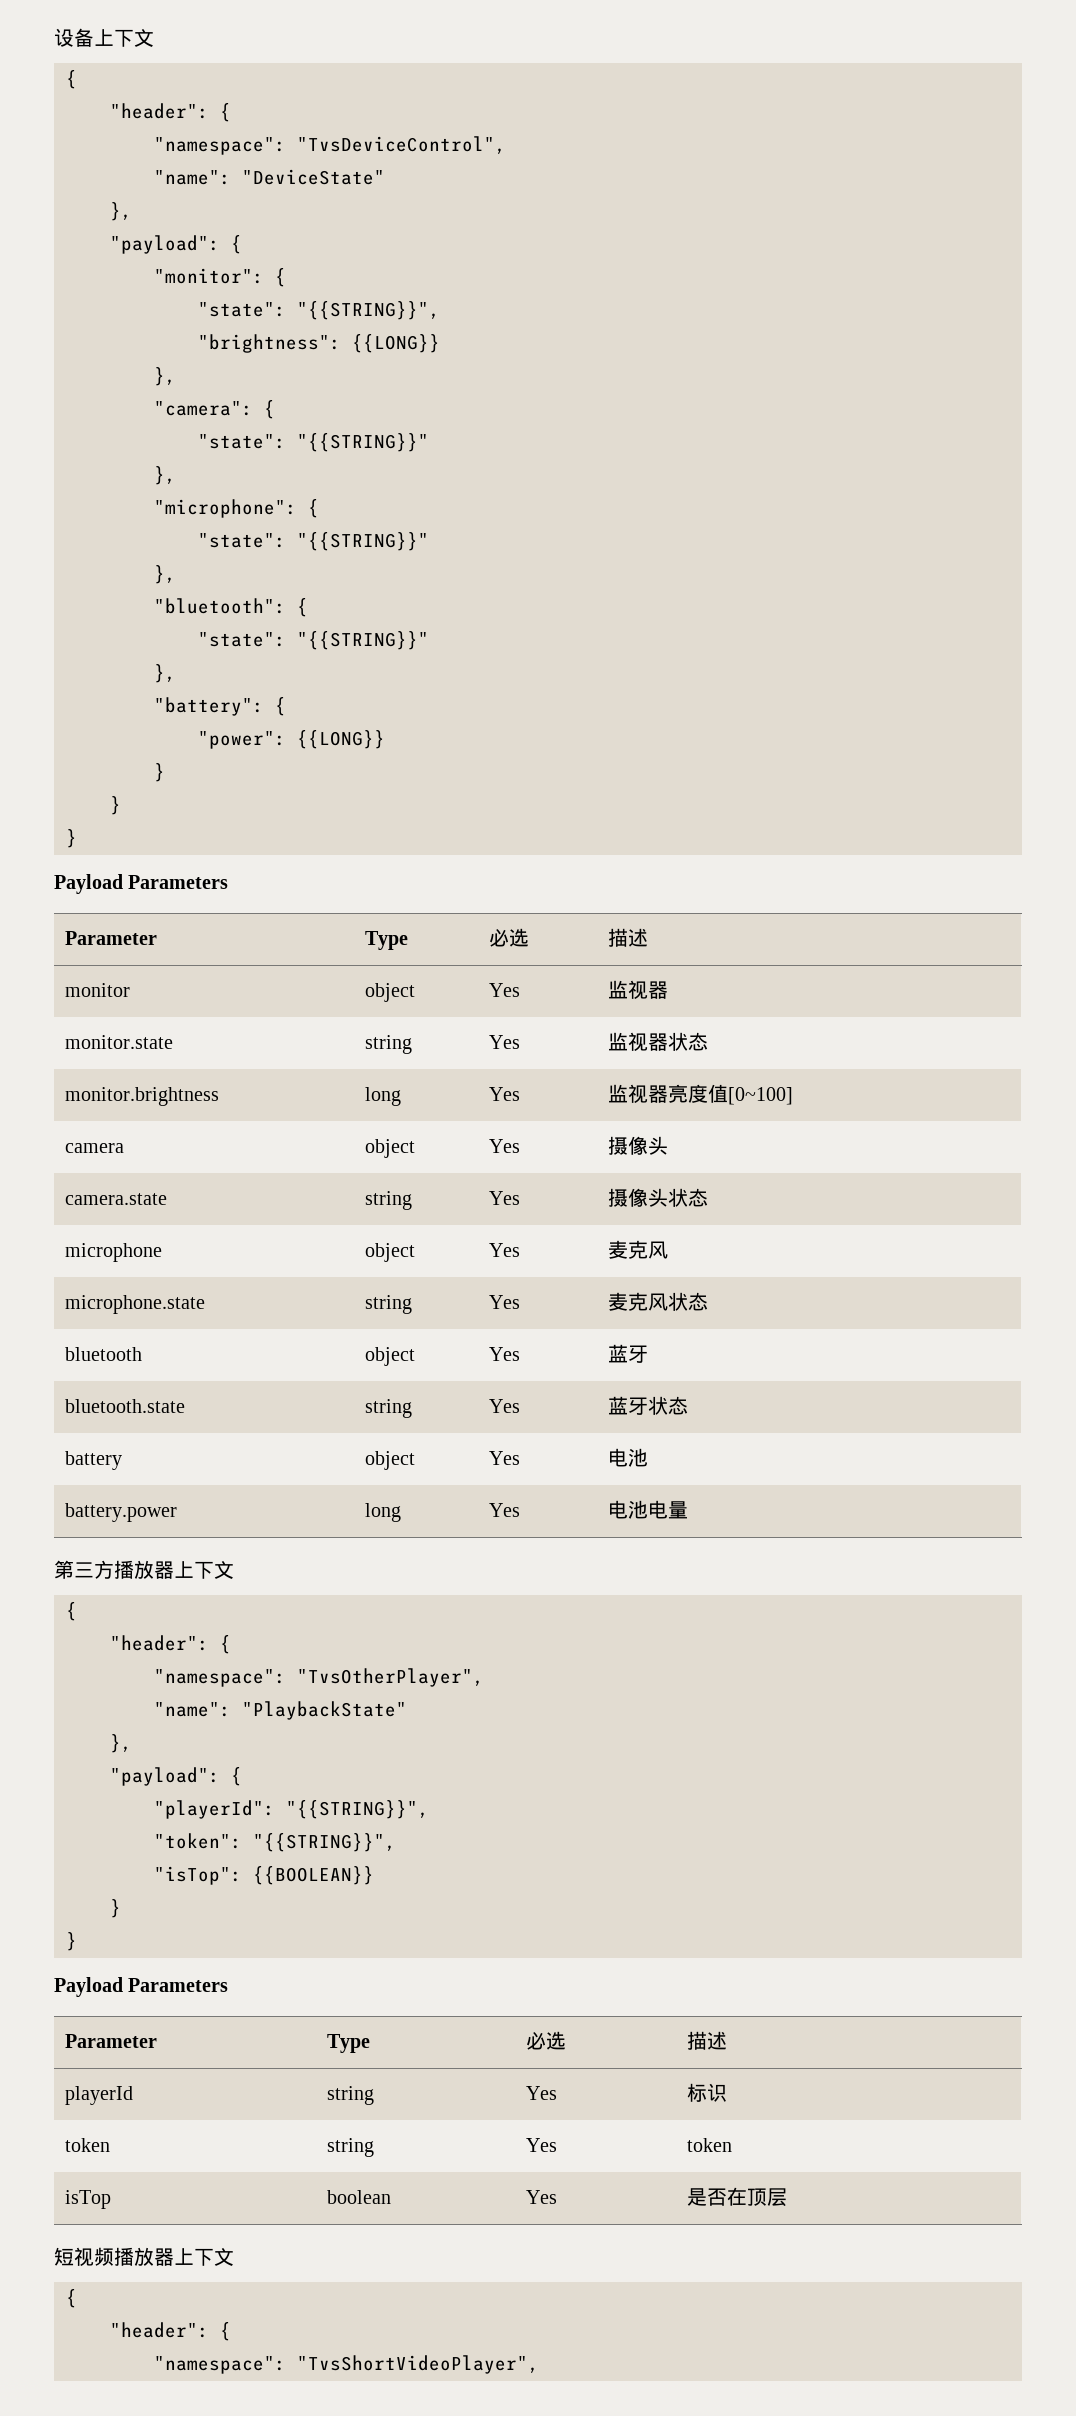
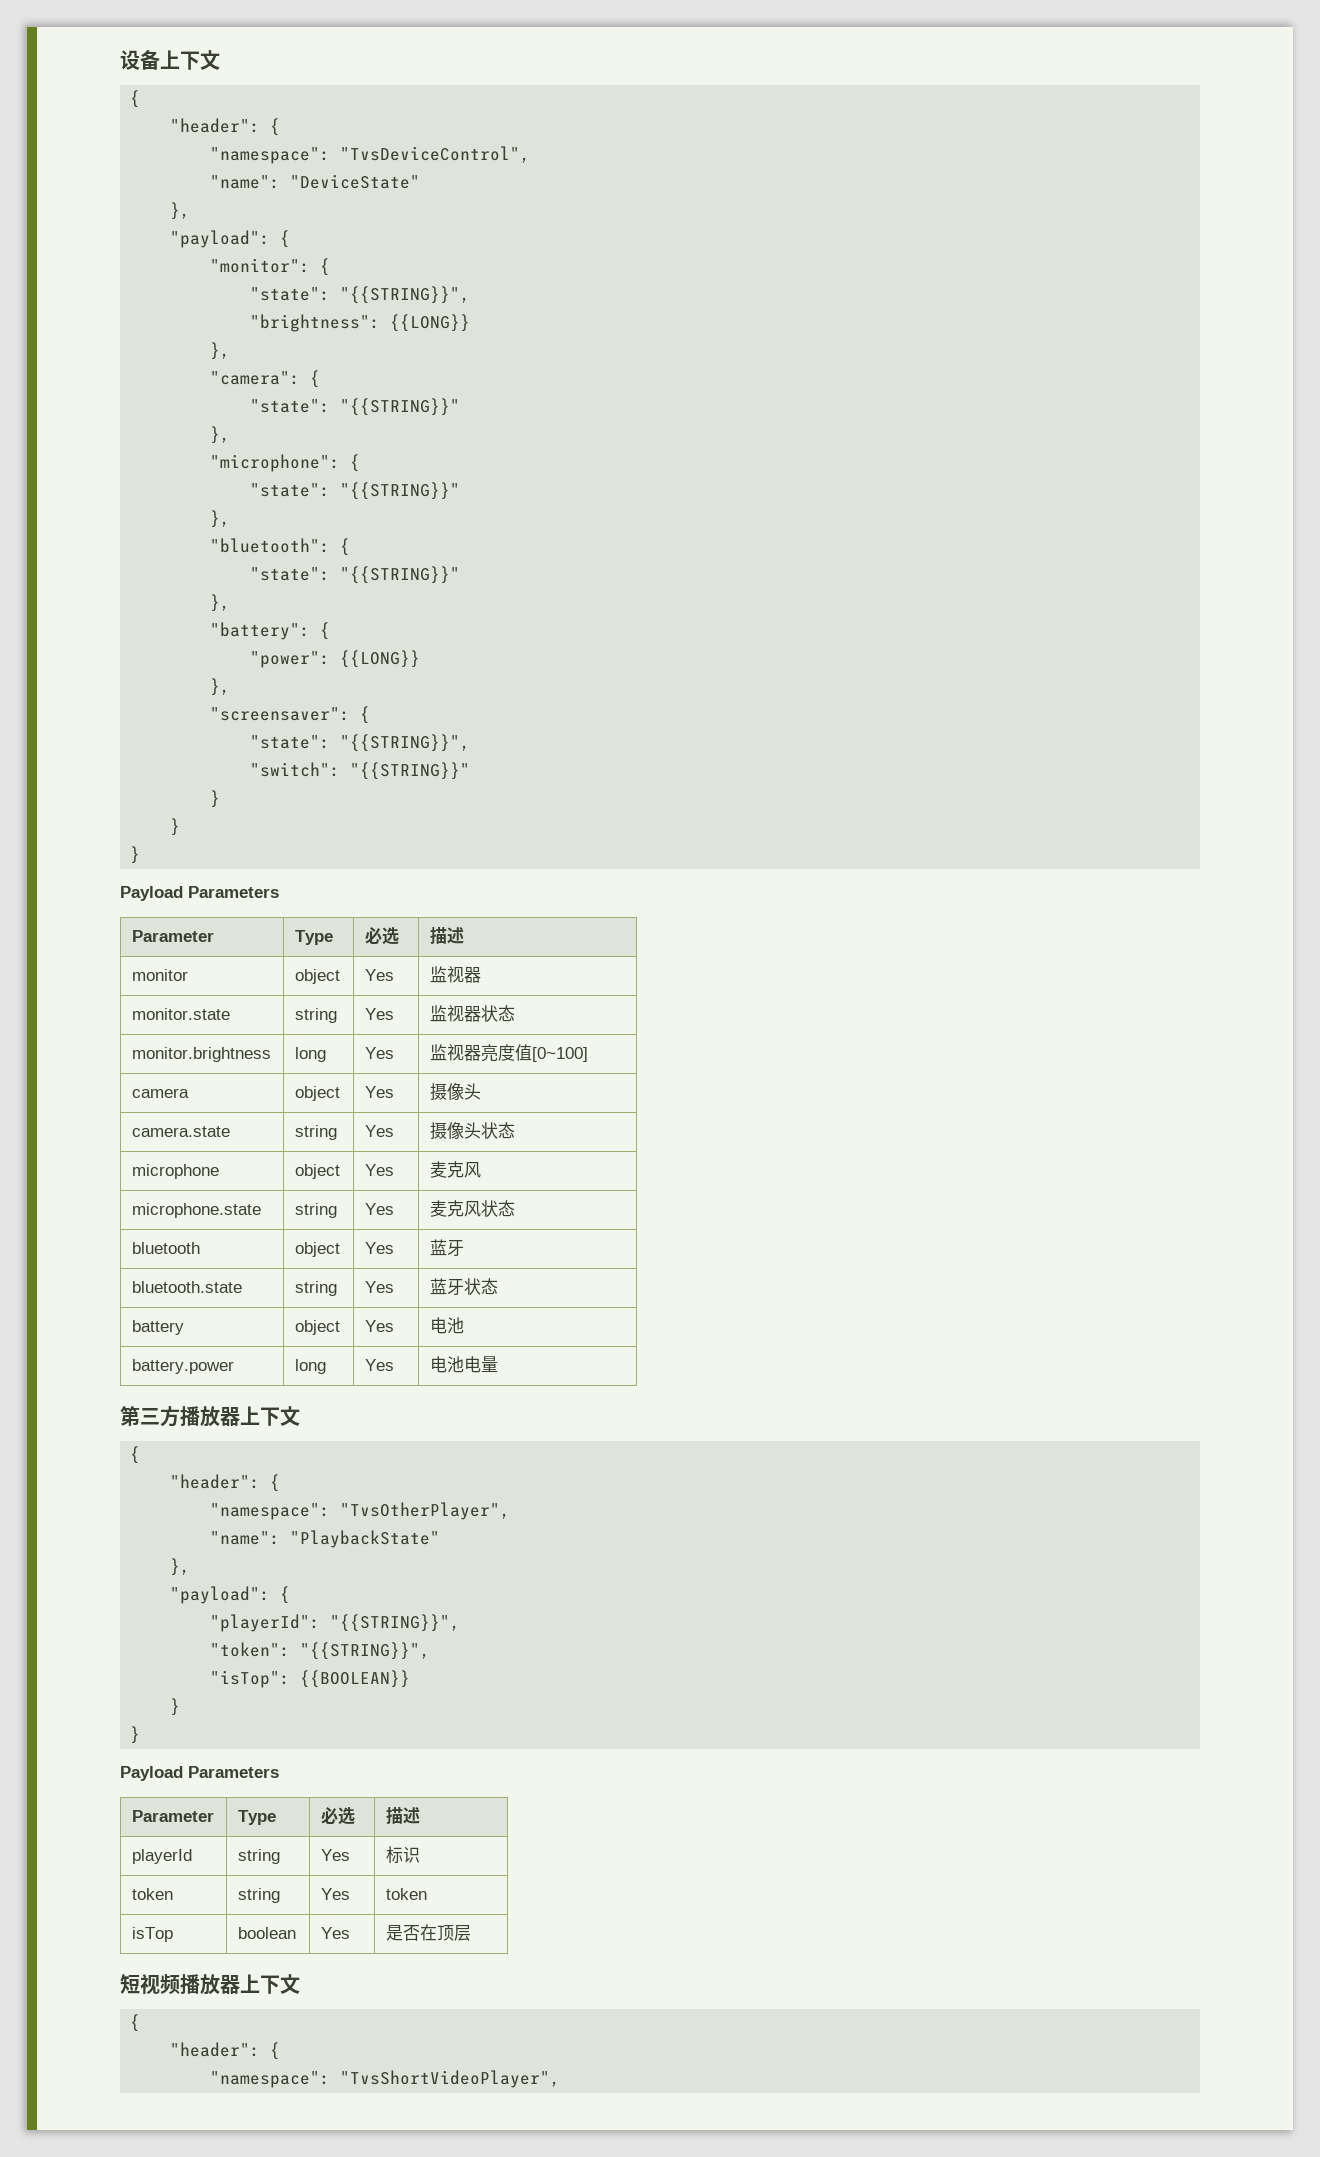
(385, 739) none -> [210,678,231,696] [210,706,371,724] [250,734,471,752] [250,762,471,780] // }, // "screensaver": { // "state": "{{STRING}}", // "switch": "{{STRING}}"

